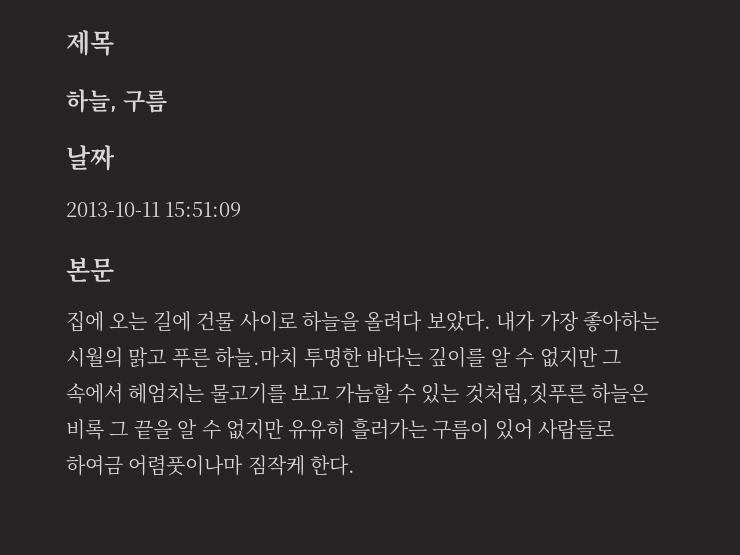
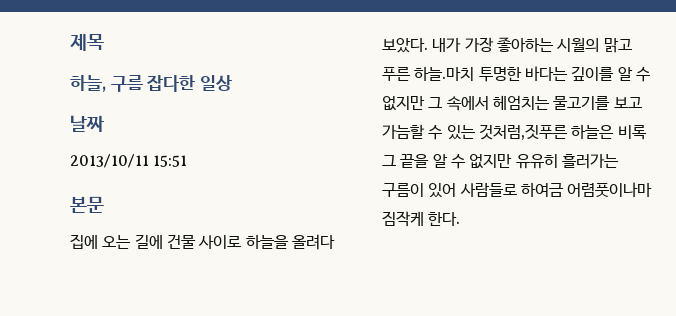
(167, 101) none -> [147,75,233,92] 잡다한 일상
[66,202,242,217] 2013-10-11 15:51:09 -> [70,154,188,168] 2013/10/11 15:51

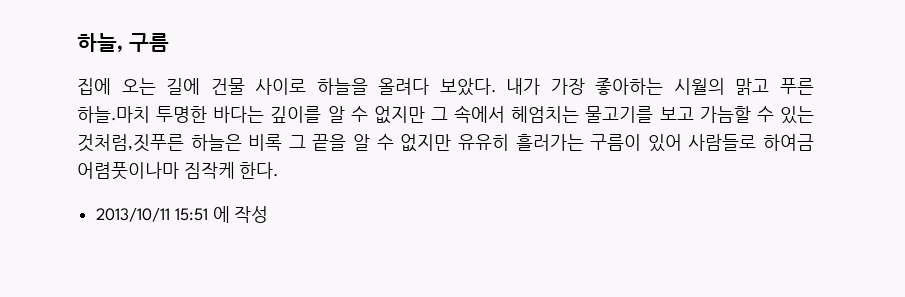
[70,34,104,51] 제목 // -> (77, 43) none
[147,75,233,92] [70,115,104,132] [70,154,188,168] [70,196,104,213] 잡다한 일상 // 날짜 // 2013/10/11 15:51 // 본문 -> (169, 42) none
(461, 218) none -> [96,206,269,223] // 2013/10/11 15:51 에 작성

